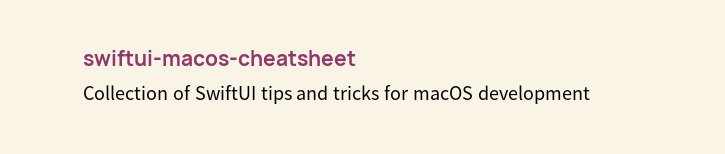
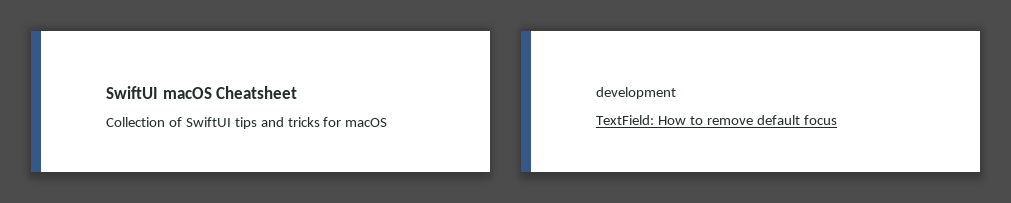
[83,50,356,66] swiftui-macos-cheatsheet -> [106,86,298,99] SwiftUI macOS Cheatsheet
(590, 94) none -> [596,115,837,125] // TextField: How to remove default focus

